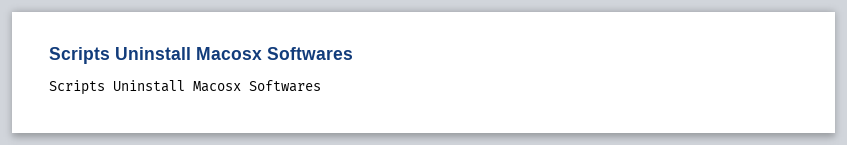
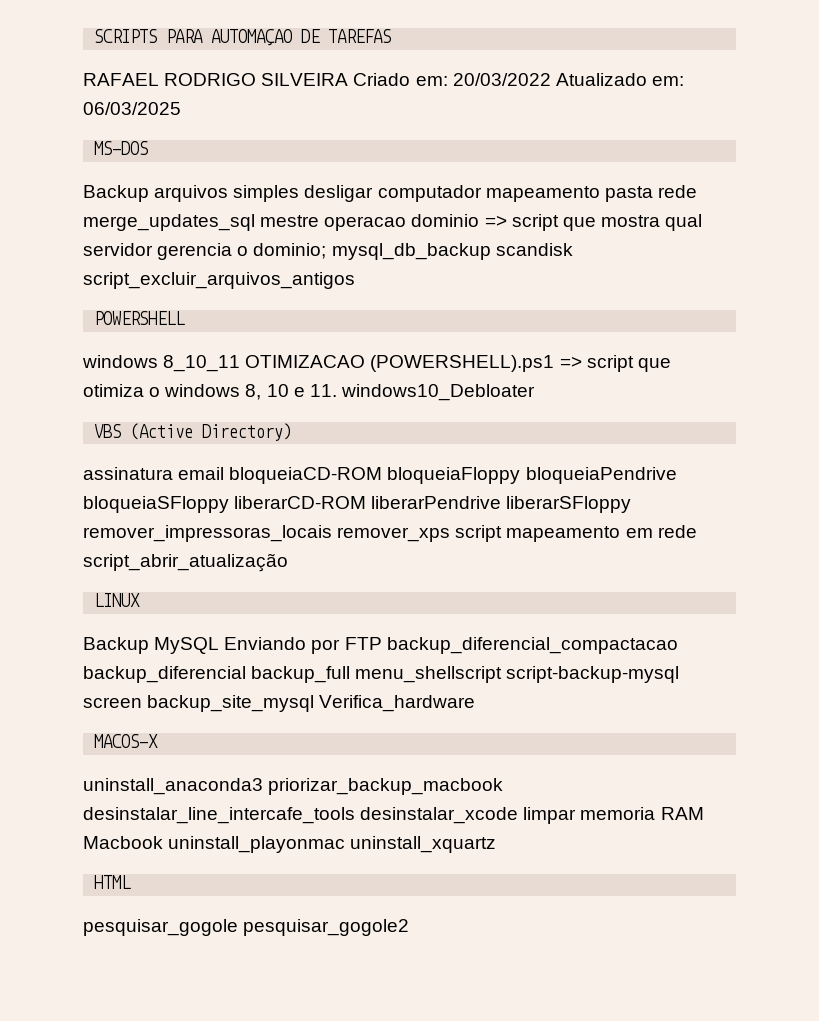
[49,47,353,64] [49,80,321,95] Scripts Uninstall Macosx Softwares // Scripts Uninstall Macosx Softwares -> [94,29,392,46] [83,73,684,86] [83,102,181,115] [94,141,149,155] [83,185,697,202] [83,214,703,231] [83,243,573,260] [83,272,355,289] [94,311,186,325] [82,355,671,372] [83,384,535,401] [94,423,293,441] [83,467,677,484] [83,496,632,513] [83,525,697,542] [83,553,288,572] [94,593,141,607] [83,637,678,654] [83,666,680,683] [83,695,476,712] [94,734,159,748] [83,778,504,795] [83,807,704,824] [83,836,497,853] [94,875,132,889] [83,919,410,936] SCRIPTS PARA AUTOMAÇAO DE TAREFAS // RAFAEL RODRIGO SILVEIRA Criado em: 20/03/2022 Atualizado em: 06/03/2025 // MS-DOS // Backup arquivos simples desligar computador mapeamento pasta rede merge_updates_sql mestre operacao dominio => script que mostra qual servidor gerencia o dominio; mysql_db_backup scandisk script_excluir_arquivos_antigos // POWERSHELL // windows 8_10_11 OTIMIZACAO (POWERSHELL).ps1 => script que otimiza o windows 8, 10 e 11. windows10_Debloater // VBS (Active Directory) // assinatura email bloqueiaCD-ROM bloqueiaFloppy bloqueiaPendrive bloqueiaSFloppy liberarCD-ROM liberarPendrive liberarSFloppy remover_impressoras_locais remover_xps script mapeamento em rede script_abrir_atualização // LINUX // Backup MySQL Enviando por FTP backup_diferencial_compactacao backup_diferencial backup_full menu_shellscript script-backup-mysql screen backup_site_mysql Verifica_hardware // MACOS-X // uninstall_anaconda3 priorizar_backup_macbook desinstalar_line_intercafe_tools desinstalar_xcode limpar memoria RAM Macbook uninstall_playonmac uninstall_xquartz // HTML // pesquisar_gogole pesquisar_gogole2

